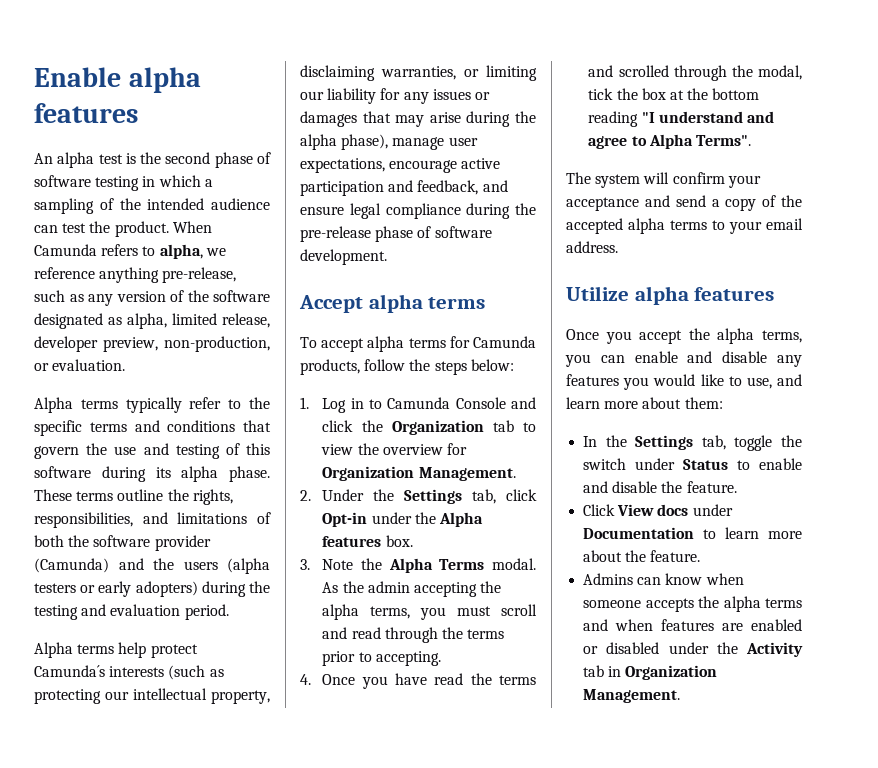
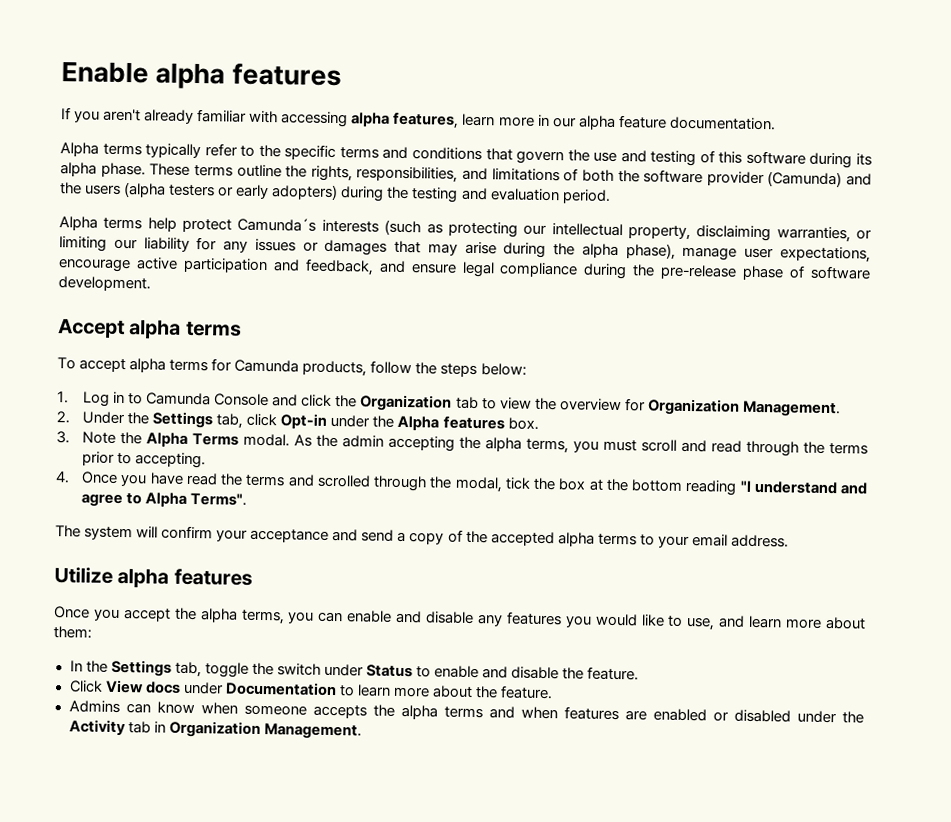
[34,152,271,168] [34,175,213,191] [34,198,270,214] [34,221,212,237] [34,244,226,259] [34,267,237,283] [34,290,270,306] [34,313,270,329] [34,336,270,352] [34,359,126,371] An alpha test is the second phase of software testing in which a sampling of the intended audience can test the product. When Camunda refers to alpha, we reference anything pre-release, such as any version of the software designated as alpha, limited release, developer preview, non-production, or evaluation. -> [61,107,776,131] If you aren't already familiar with accessing alpha features, learn more in our alpha feature documentation.

